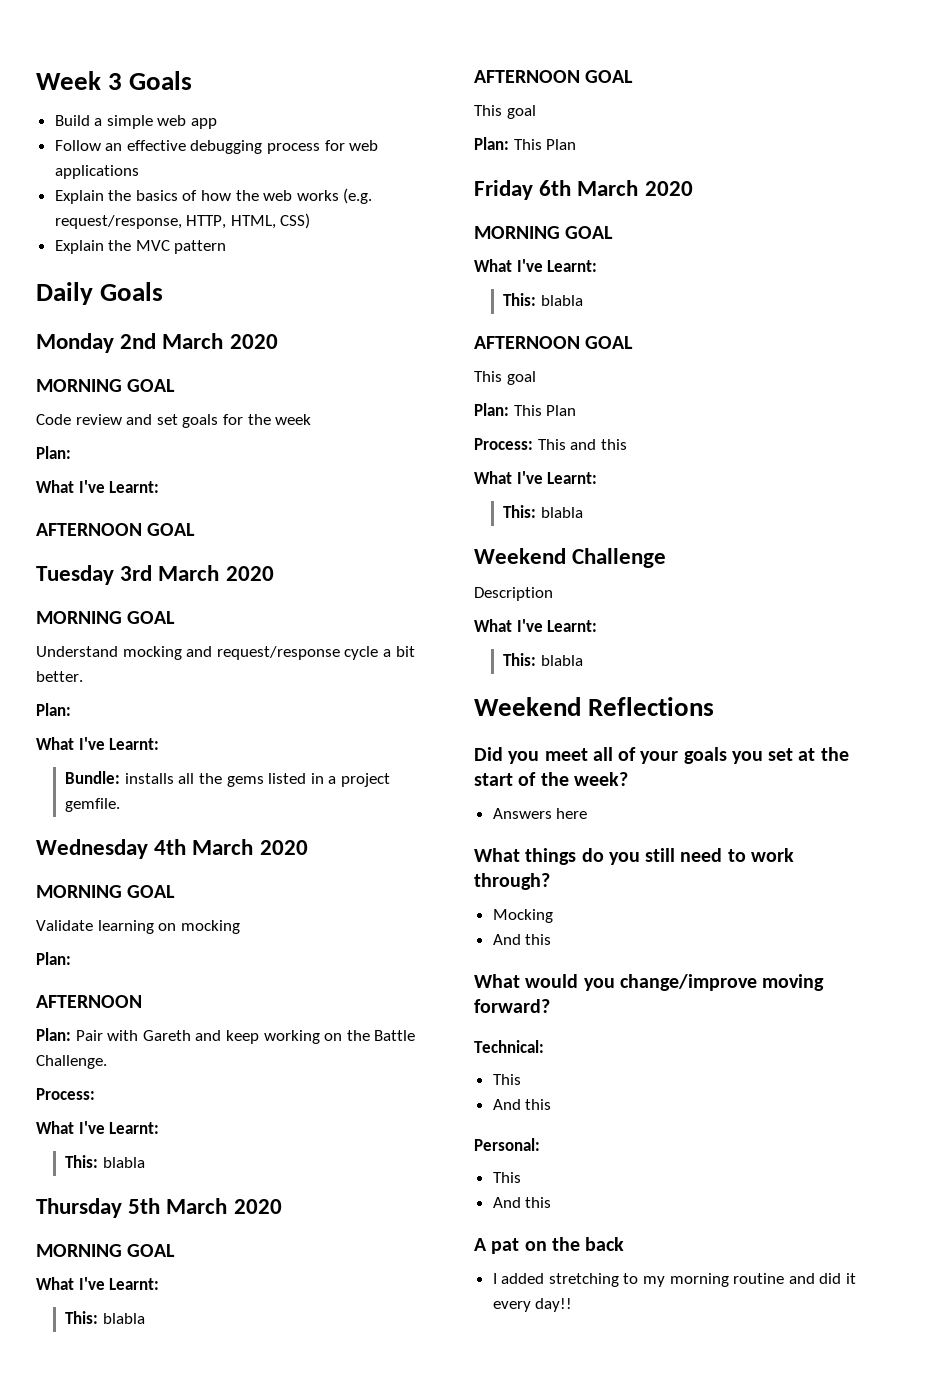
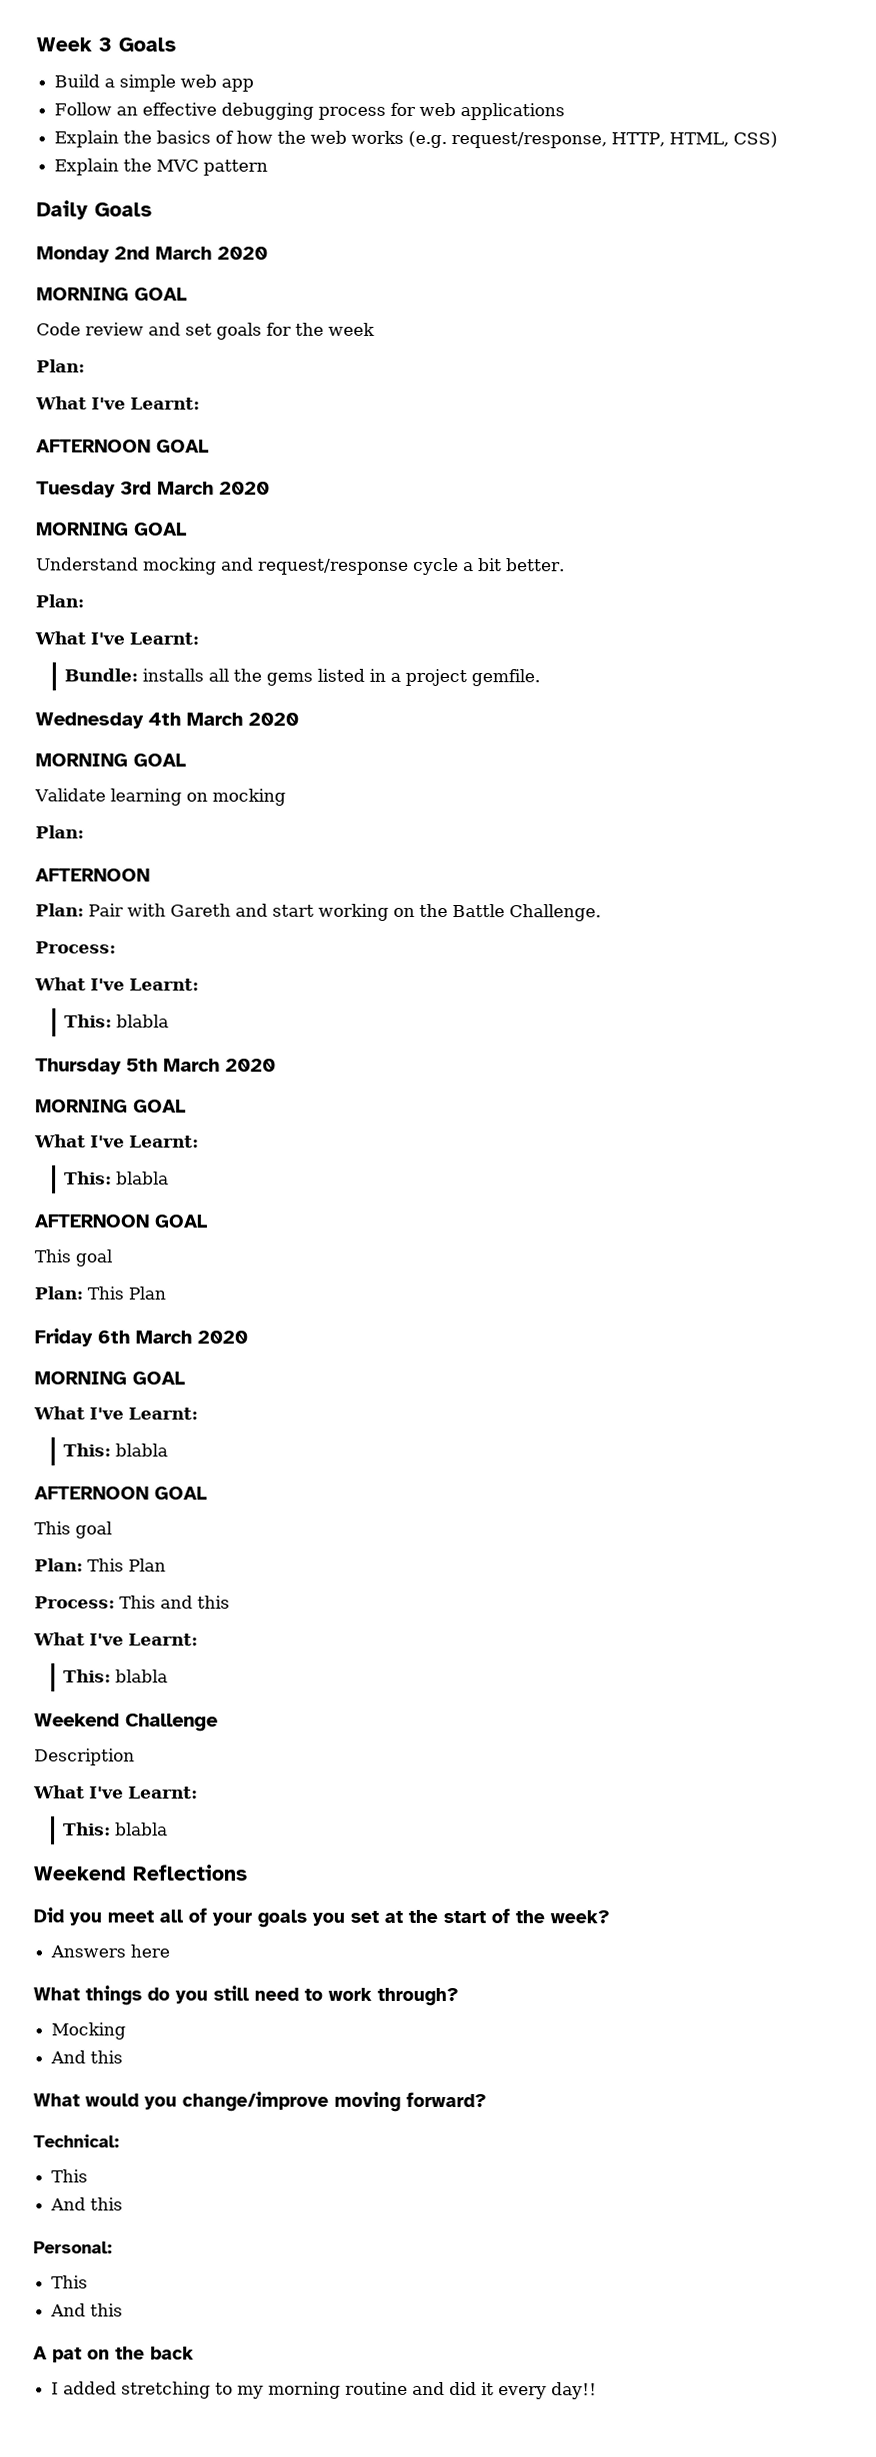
[225,1030,259,1044] keep -> [272,904,314,917] start

